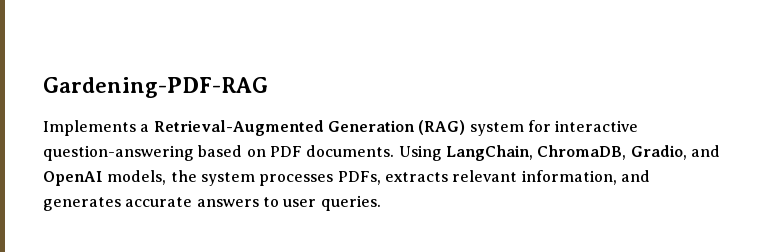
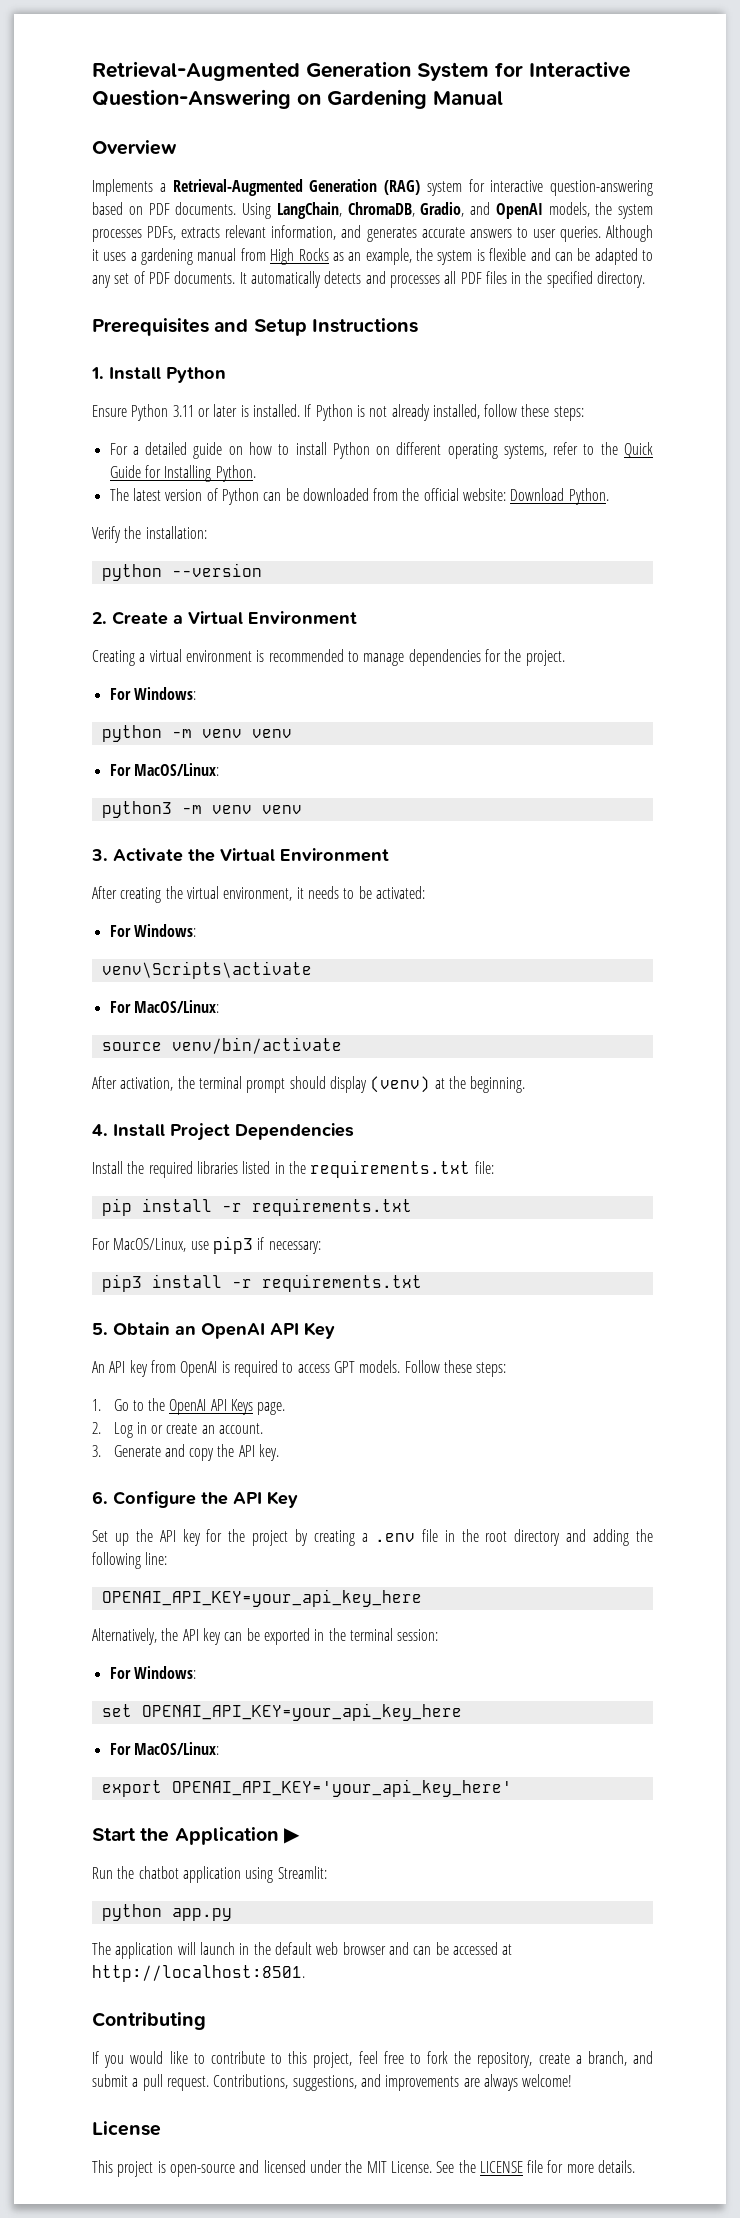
[43,77,268,98] Gardening-PDF-RAG -> [92,61,630,81] [92,89,503,109] [92,140,177,155] Retrieval-Augmented Generation System for Interactive Question-Answering on Gardening Manual // Overview
(381, 203) none -> [605,225,653,242] [92,248,653,265] [92,271,646,288] [92,318,418,336] [91,367,226,383] [92,404,584,421] [109,442,653,459] [109,465,256,482] [109,488,609,505] [92,526,207,543] [101,563,262,581] [92,611,357,625] [92,649,565,666] [109,687,196,700] [101,725,292,742] [109,763,219,776] [101,801,302,818] [91,848,389,862] [92,886,425,903] [109,924,196,937] [101,961,312,979] [109,1000,219,1013] [101,1037,342,1054] [92,1076,526,1093] [92,1123,354,1141] [92,1160,494,1178] [101,1198,412,1216] [92,1236,321,1254] [101,1274,422,1292] [92,1322,335,1339] [92,1360,507,1377] [92,1398,286,1415] [92,1422,264,1438] [92,1444,280,1461] [92,1491,298,1508] [92,1529,653,1546] [92,1552,168,1569] [101,1589,422,1607] [92,1628,439,1645] [109,1666,196,1679] [101,1703,462,1721] [109,1742,219,1755] [101,1779,512,1797] [92,1827,300,1845] [92,1866,327,1883] [101,1904,232,1921] [92,1942,513,1959] [92,1965,305,1982] [92,2012,206,2030] [92,2051,654,2068] [92,2074,573,2091] [92,2121,161,2136] [92,2160,636,2177] Although it uses a gardening manual from High Rocks as an example, the system is flexible and can be adapted to any set of PDF documents. It automatically detects and processes all PDF files in the specified directory. // Prerequisites and Setup Instructions // 1. Install Python // Ensure Python 3.11 or later is installed. If Python is not already installed, follow these steps: // For a detailed guide on how to install Python on different operating systems, refer to the Quick Guide for Installing Python. // The latest version of Python can be downloaded from the official website: Download Python. // Verify the installation: // python --version // 2. Create a Virtual Environment // Creating a virtual environment is recommended to manage dependencies for the project. // For Windows: // python -m venv venv // For MacOS/Linux: // python3 -m venv venv // 3. Activate the Virtual Environment // After creating the virtual environment, it needs to be activated: // For Windows: // venv\Scripts\activate // For MacOS/Linux: // source venv/bin/activate // After activation, the terminal prompt should display (venv) at the beginning. // 4. Install Project Dependencies // Install the required libraries listed in the requirements.txt file: // pip install -r requirements.txt // For MacOS/Linux, use pip3 if necessary: // pip3 install -r requirements.txt // 5. Obtain an OpenAI API Key // An API key from OpenAI is required to access GPT models. Follow these steps: // 1. Go to the OpenAI API Keys page. // 2. Log in or create an account. // 3. Generate and copy the API key. // 6. Configure the API Key // Set up the API key for the project by creating a .env file in the root directory and adding the following line: // OPENAI_API_KEY=your_api_key_here // Alternatively, the API key can be exported in the terminal session: // For Windows: // set OPENAI_API_KEY=your_api_key_here // For MacOS/Linux: // export OPENAI_API_KEY='your_api_key_here' // Start the Application ▶ // Run the chatbot application using Streamlit: // python app.py // The application will launch in the default web browser and can be accessed at http://localhost:8501. // Contributing // If you would like to contribute to this project, feel free to fork the repository, create a branch, and submit a pull request. Contributions, suggestions, and improvements are always welcome! // License // This project is open-source and licensed under the MIT License. See the LICENSE file for more details.

